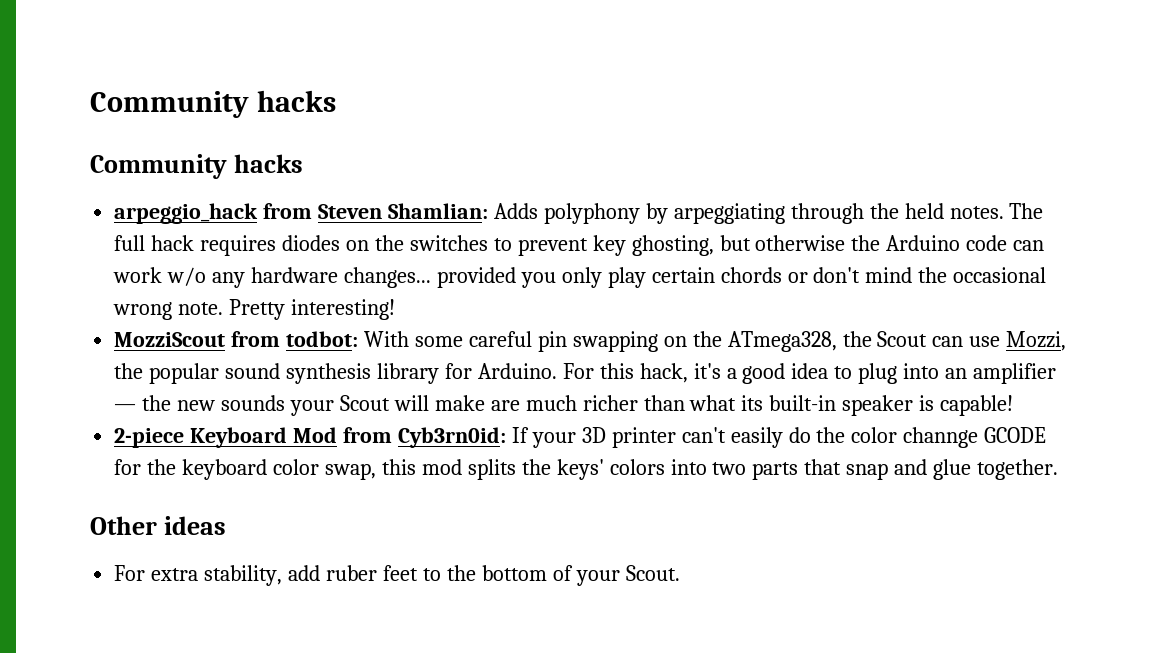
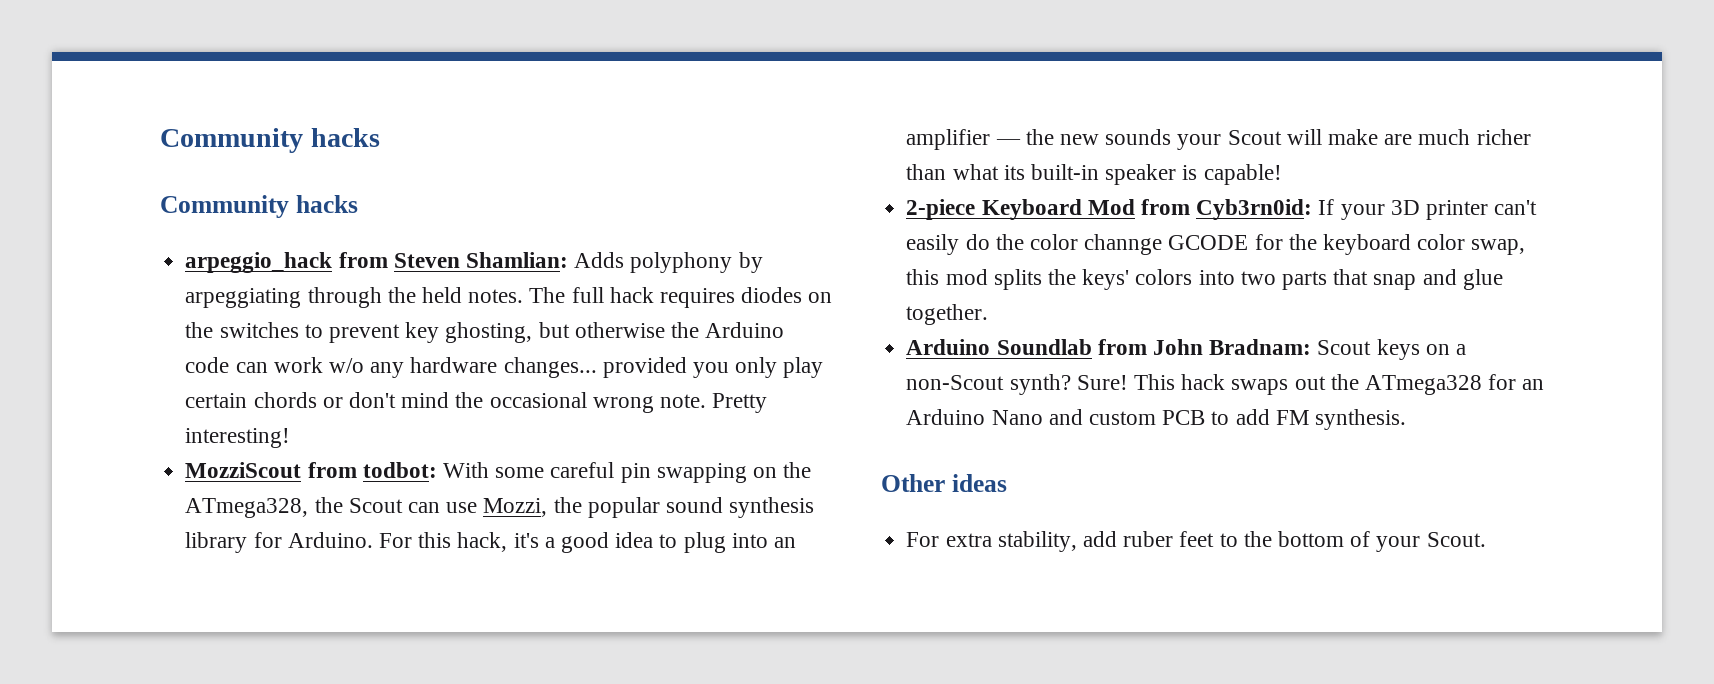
(1059, 469) none -> [906,339,1466,360] [906,374,1545,395] [906,409,1406,430] // Arduino Soundlab from John Bradnam: Scout keys on a non-Scout synth? Sure! This hack swaps out the ATmega328 for an Arduino Nano and custom PCB to add FM synthesis.

